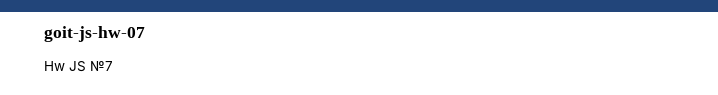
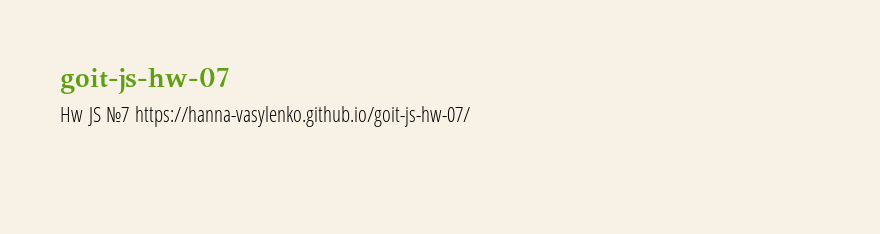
(113, 66) none -> [135,106,471,127] https://hanna-vasylenko.github.io/goit-js-hw-07/

